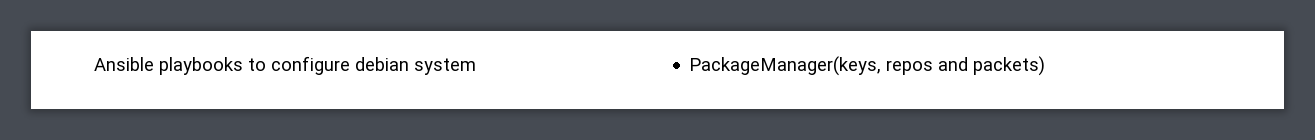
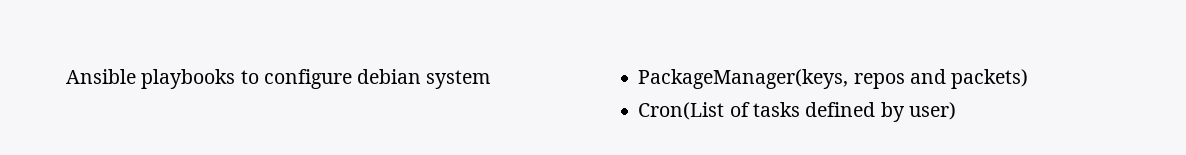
(1046, 66) none -> [638,102,956,122] // Cron(List of tasks defined by user)

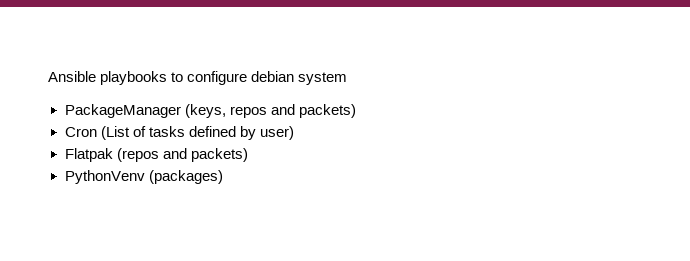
[638,69,849,89] PackageManager(keys, -> [64,104,226,118] PackageManager (keys,
[638,102,725,120] Cron(List -> [64,126,130,140] Cron (List
(956, 111) none -> [64,148,248,162] [64,170,223,184] // Flatpak (repos and packets) // PythonVenv (packages)

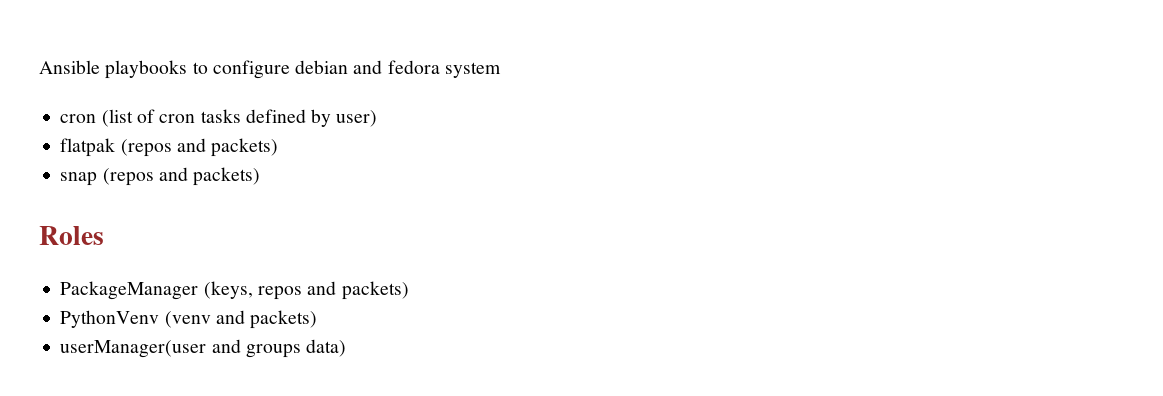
(295, 76) none -> [353,60,440,74] and fedora
(348, 78) none -> [60,109,378,127] [60,138,279,157] [60,167,261,186] [39,226,104,245] // cron (list of cron tasks defined by user) // flatpak (repos and packets) // snap (repos and packets) // Roles
[64,126,294,140] [64,148,248,162] [64,170,223,184] Cron (List of tasks defined by user) // Flatpak (repos and packets) // PythonVenv (packages) -> [60,310,318,329] [60,339,347,358] PythonVenv (venv and packets) // userManager(user and groups data)

